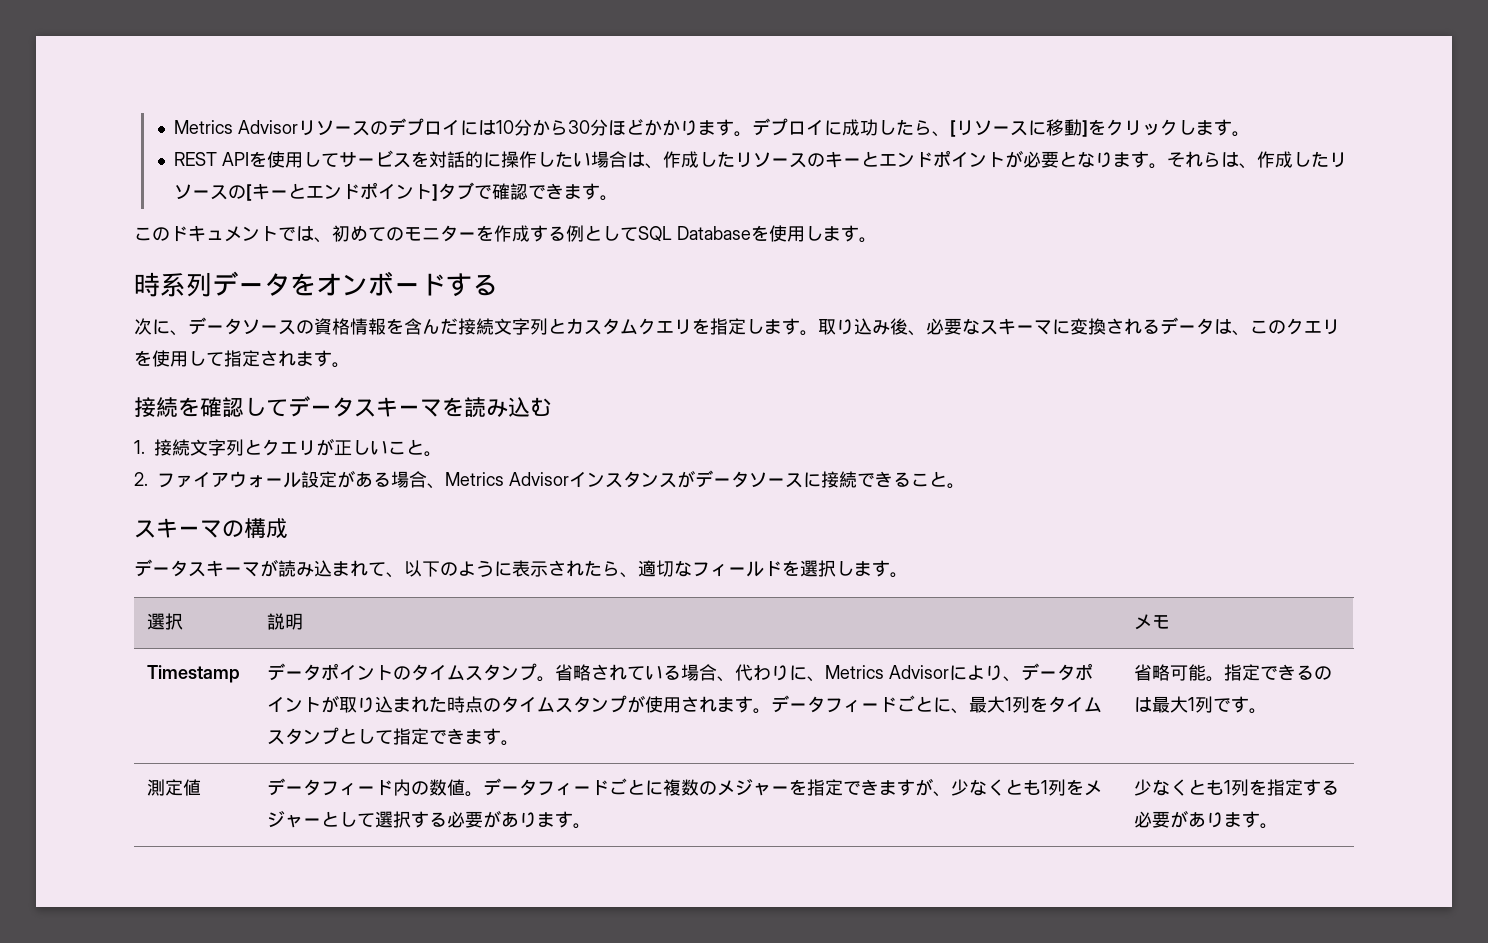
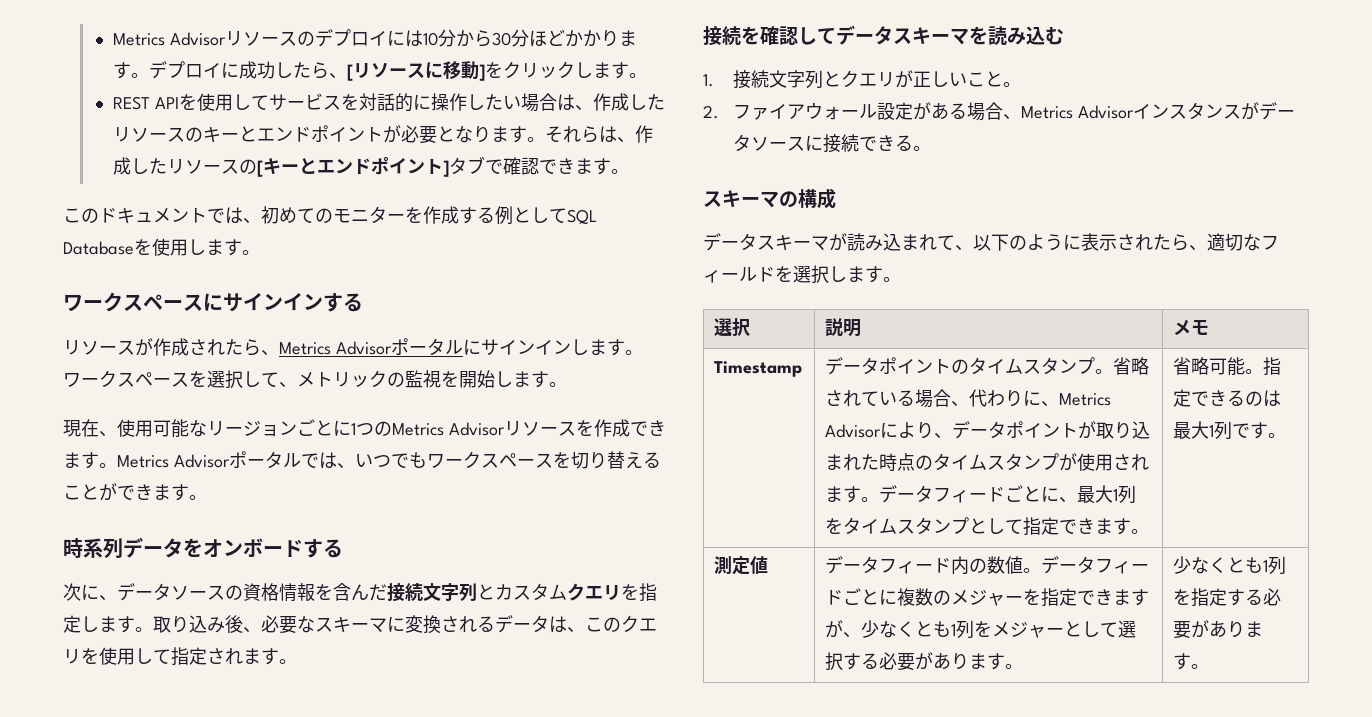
(877, 240) none -> [63,292,363,312] [63,338,643,356] [63,370,567,389] [63,419,666,438] [63,451,661,469] [63,483,207,501] // ワークスペースにサインインする // リソースが作成されたら、Metrics Advisorポータルにサインインします。ワークスペースを選択して、メトリックの監視を開始します。 // 現在、使用可能なリージョンごとに1つのMetrics Advisorリソースを作成できます。Metrics Advisorポータルでは、いつでもワークスペースを切り替えることができます。
[911,471,947,487] こと -> (913, 143) none

